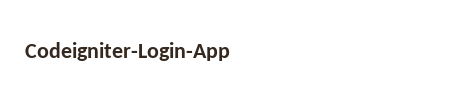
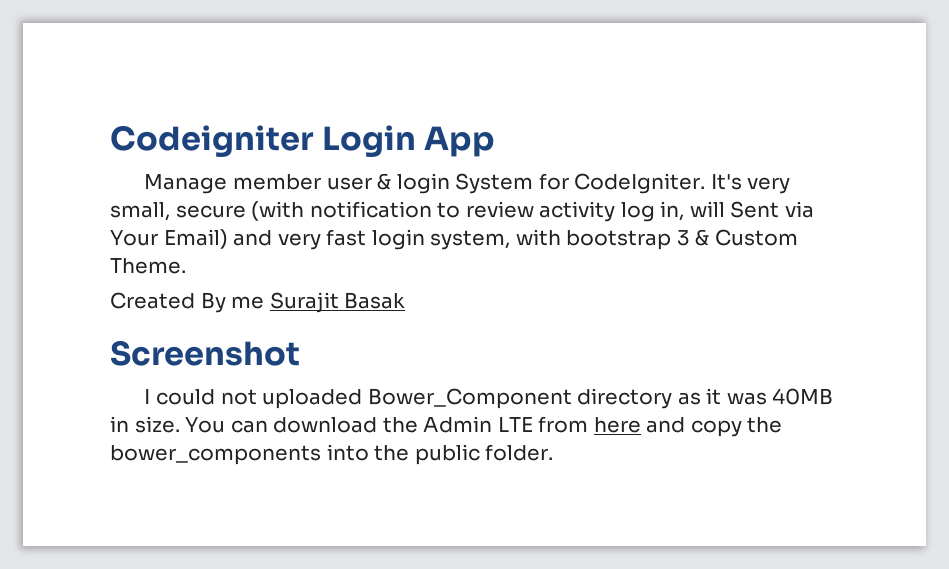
[25,42,230,61] Codeigniter-Login-App -> [110,125,496,157] [144,173,791,194] [110,201,814,222] [110,229,798,250] [110,258,186,274] [110,292,406,313] [110,340,300,366] [144,388,834,409] [110,416,783,437] [110,444,554,465] Codeigniter Login App // Manage member user & login System for CodeIgniter. It's very small, secure (with notification to review activity log in, will Sent via Your Email) and very fast login system, with bootstrap 3 & Custom Theme. // Created By me Surajit Basak // Screenshot // I could not uploaded Bower_Component directory as it was 40MB in size. You can download the Admin LTE from here and copy the bower_components into the public folder.

